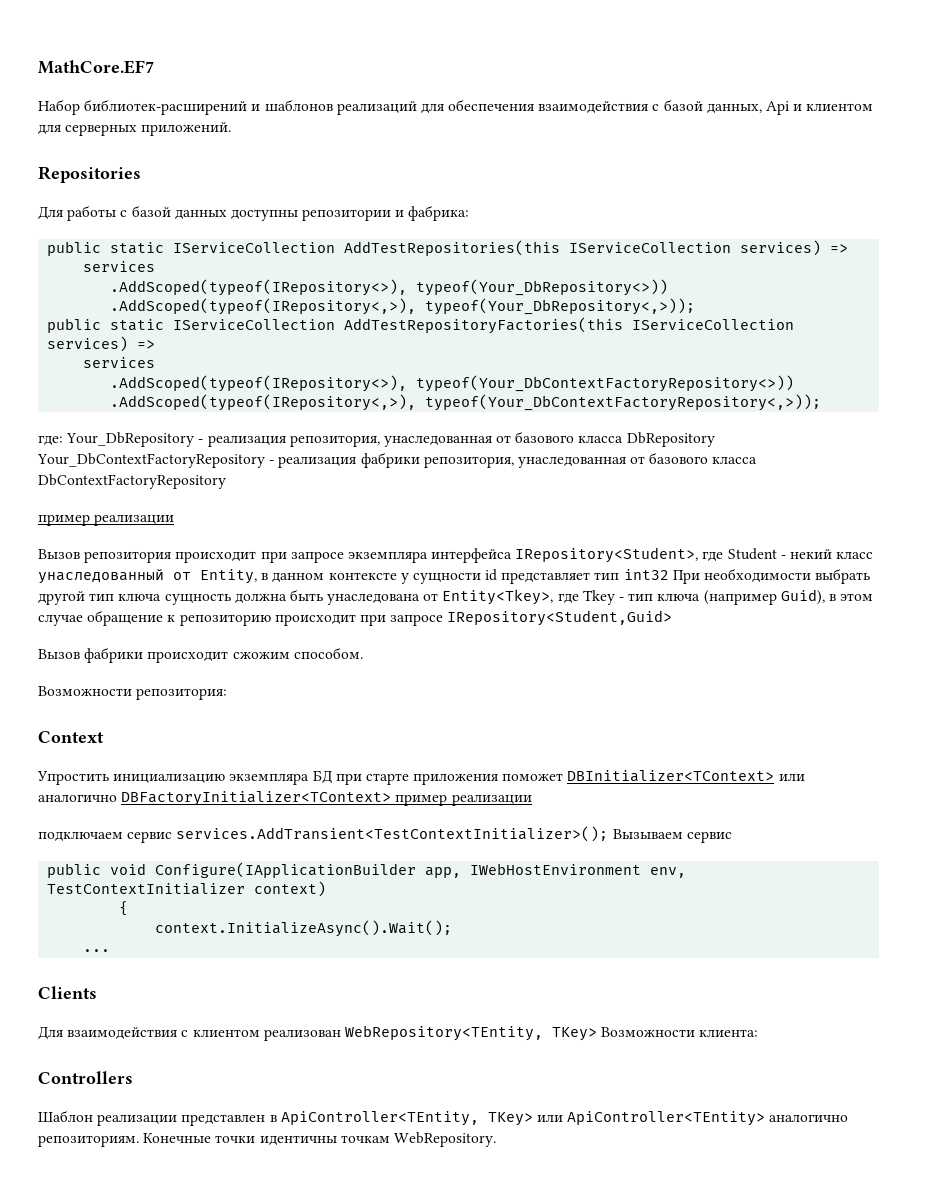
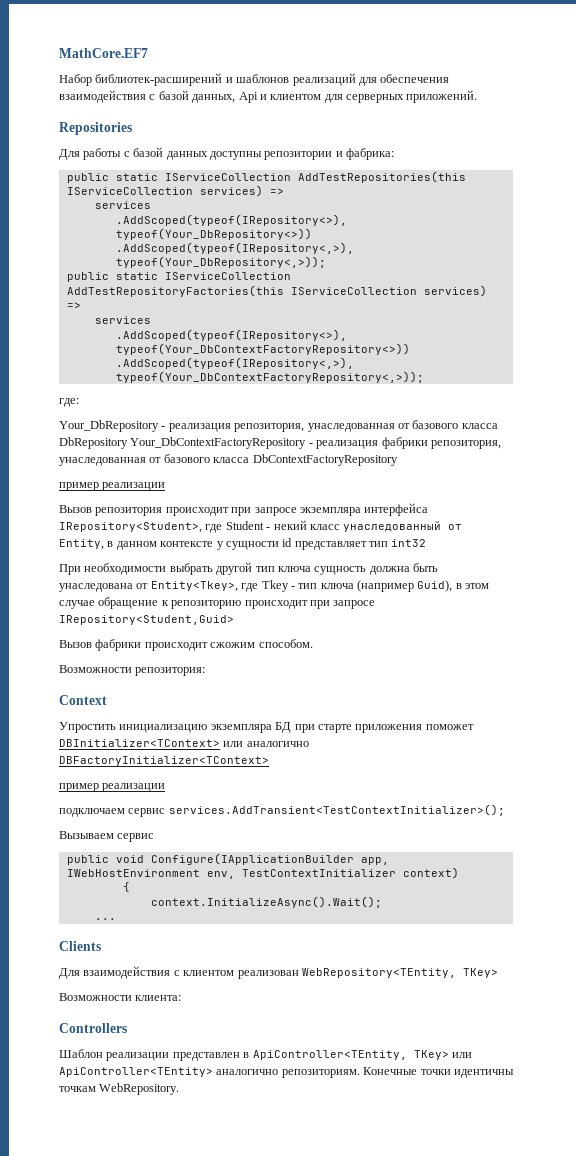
(63, 440) none -> (79, 402) //
(669, 574) none -> (427, 543) //
(392, 798) none -> (269, 761) //
(609, 834) none -> (505, 810) //
(597, 1034) none -> (498, 973) //

